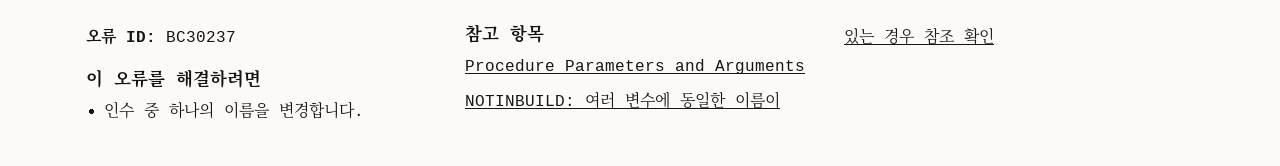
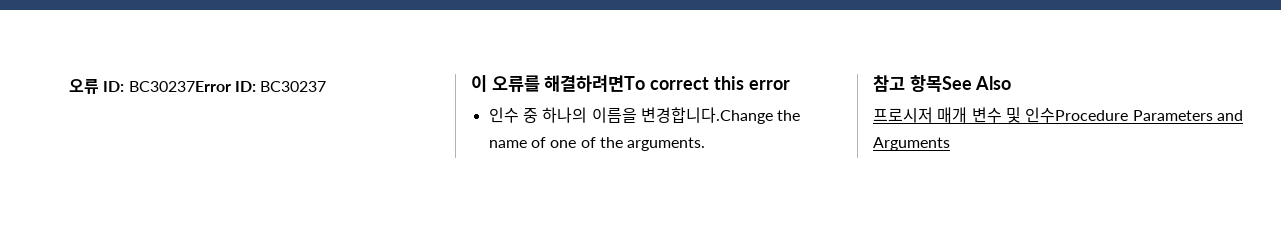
(156, 36) none -> [128,81,256,92] BC30237Error ID:
[176,69,261,88] 해결하려면 -> [544,75,790,92] 해결하려면To correct this error
[278,101,364,119] [465,24,544,43] [465,59,805,74] [465,91,780,109] [844,27,994,45] 변경합니다. // 참고 항목 // Procedure Parameters and Arguments // NOTINBUILD: 여러 변수에 동일한 이름이 있는 경우 참조 확인 -> [640,107,801,124] [488,137,706,151] [873,75,1012,92] [873,107,1243,123] [873,137,950,151] 변경합니다.Change the name of one of the arguments. // 참고 항목See Also // 프로시저 매개 변수 및 인수Procedure Parameters and Arguments

